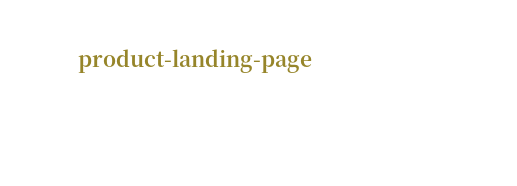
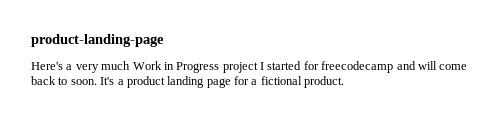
(312, 61) none -> [31,61,468,73] [31,76,345,88] // Here's a very much Work in Progress project I started for freecodecamp and will come back to soon. It's a product landing page for a fictional product.

